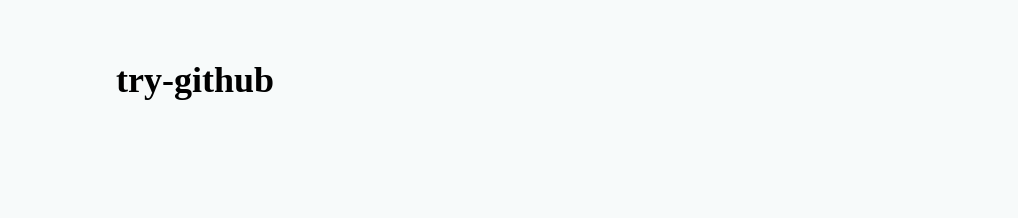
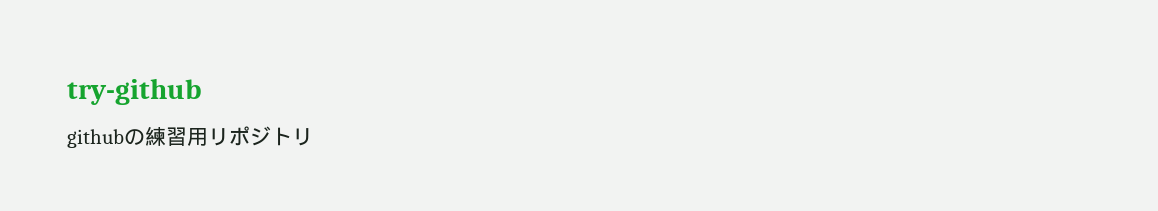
(274, 83) none -> [67,126,313,148] // githubの練習用リポジトリ

